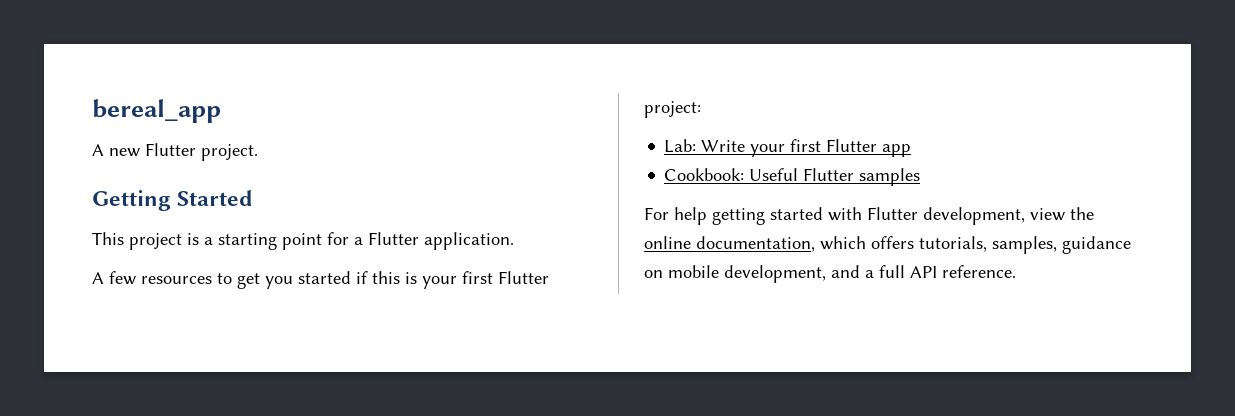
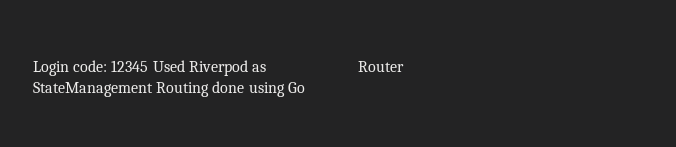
[92,99,221,123] [92,143,258,161] [92,190,254,211] [92,232,514,250] [92,271,549,289] [644,101,701,118] [664,139,912,157] [664,168,921,186] [644,207,1094,225] [644,236,1131,254] [644,265,1016,283] bereal_app // A new Flutter project. // Getting Started // This project is a starting point for a Flutter application. // A few resources to get you started if this is your first Flutter project: // Lab: Write your first Flutter app // Cookbook: Useful Flutter samples // For help getting started with Flutter development, view the online documentation, which offers tutorials, samples, guidance on mobile development, and a full API reference. -> [33,60,266,76] [33,81,305,97] [358,61,404,72] Login code: 12345 Used Riverpod as StateManagement Routing done using Go Router

